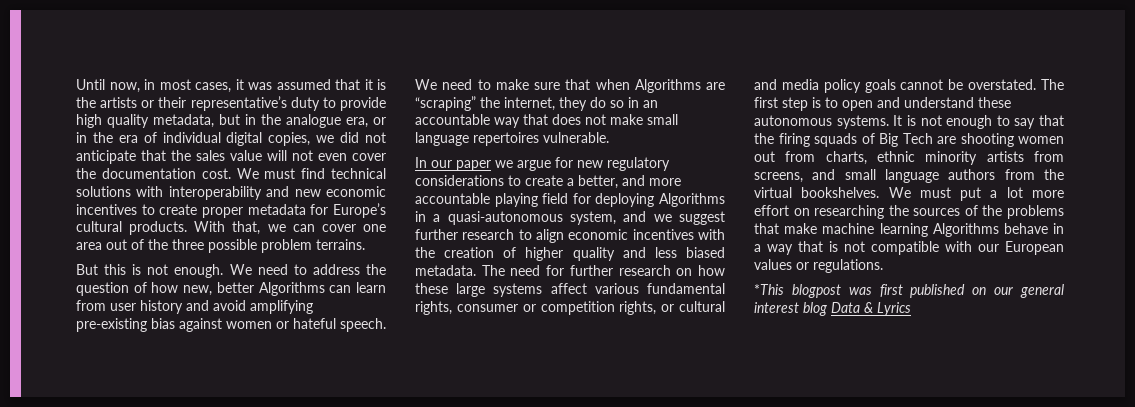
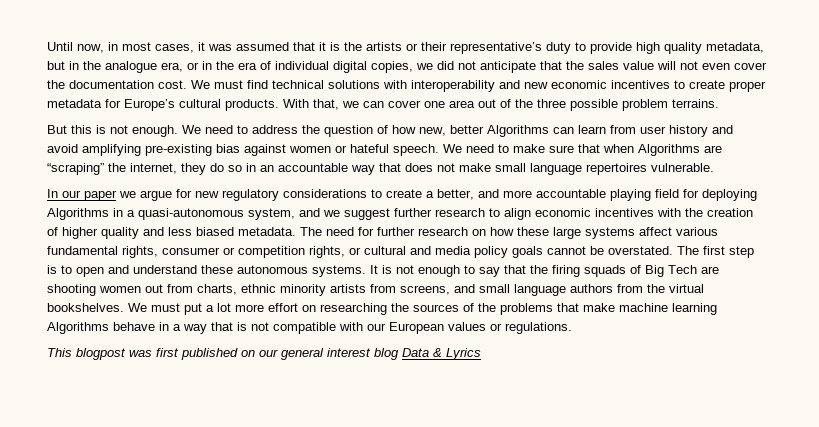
[754,284,784,295] *This -> [47,348,72,357] This

